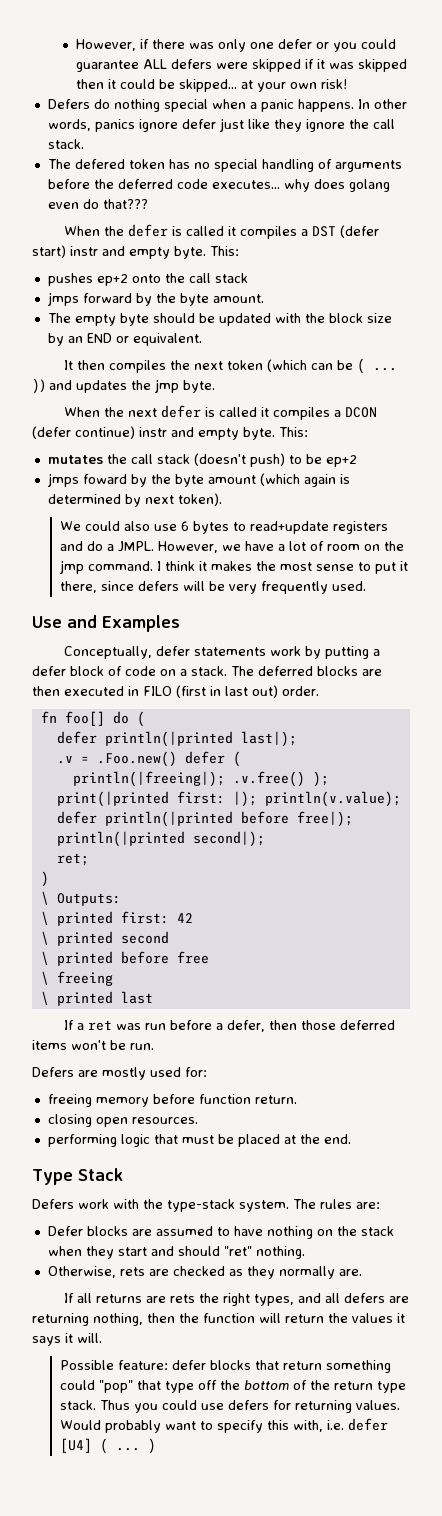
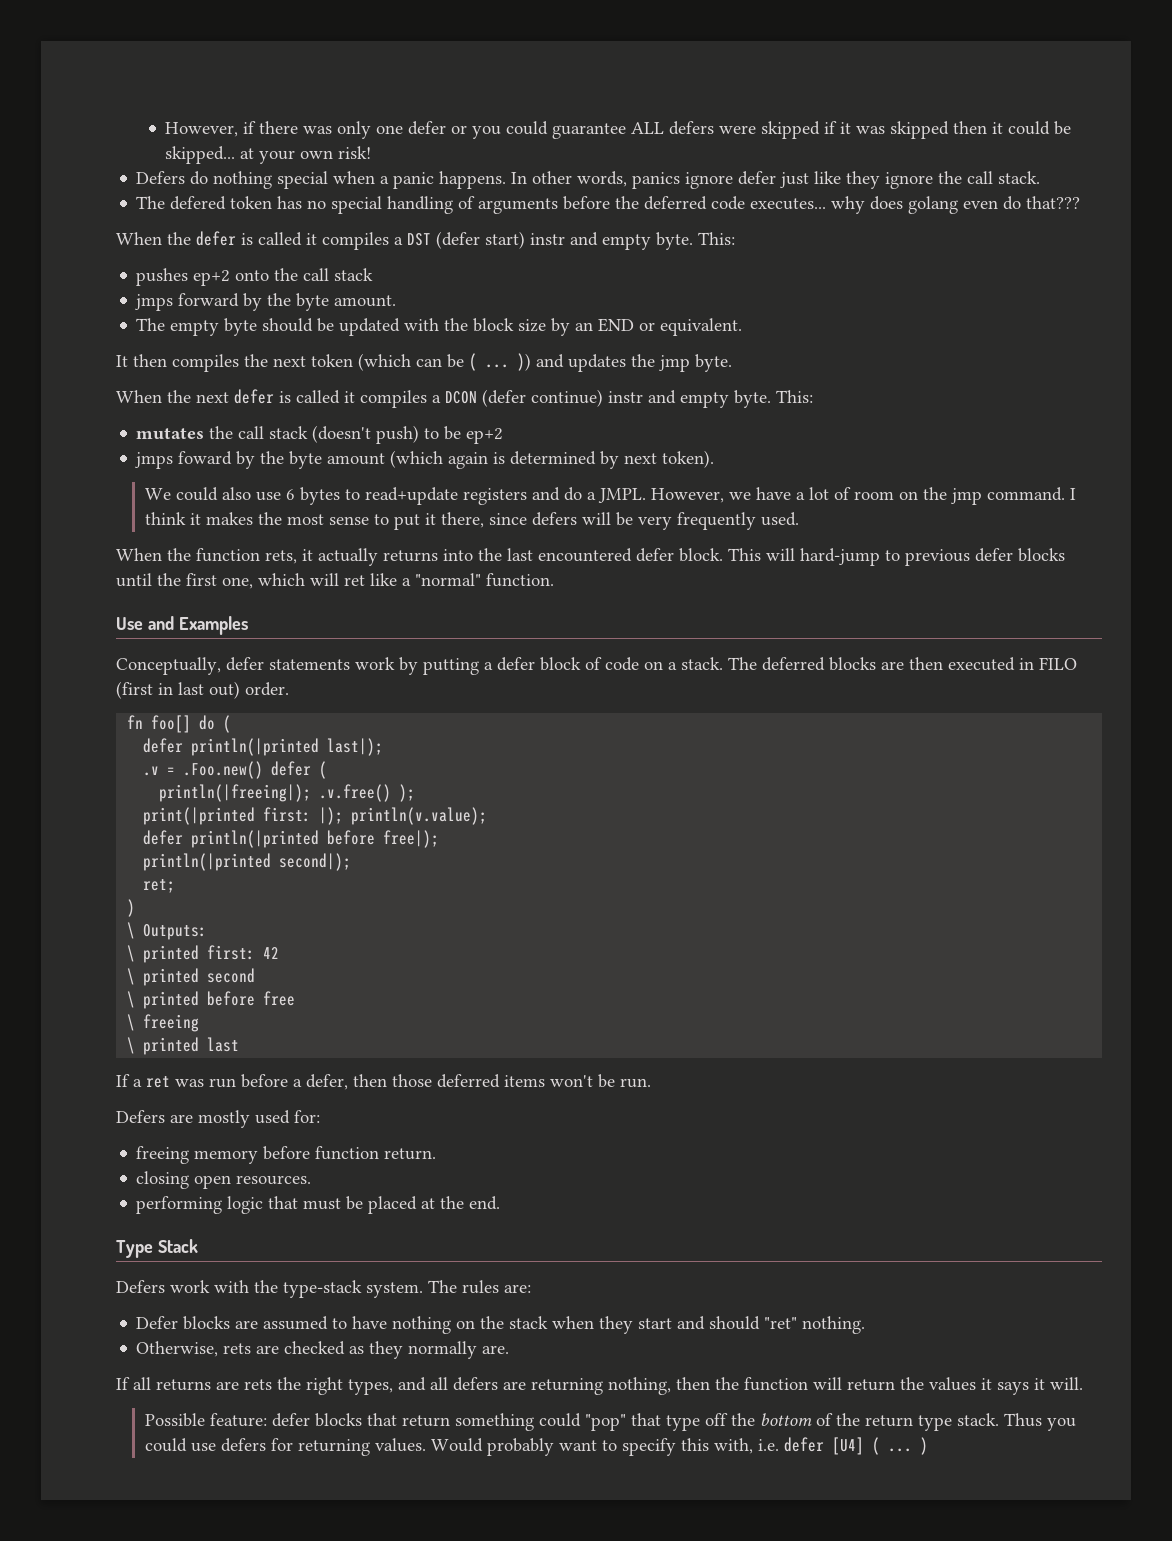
(366, 586) none -> [116,548,1065,566] [116,573,554,589] // When the function rets, it actually returns into the last encountered defer block. This will hard-jump to previous defer blocks until the first one, which will ret like a "normal" function.

